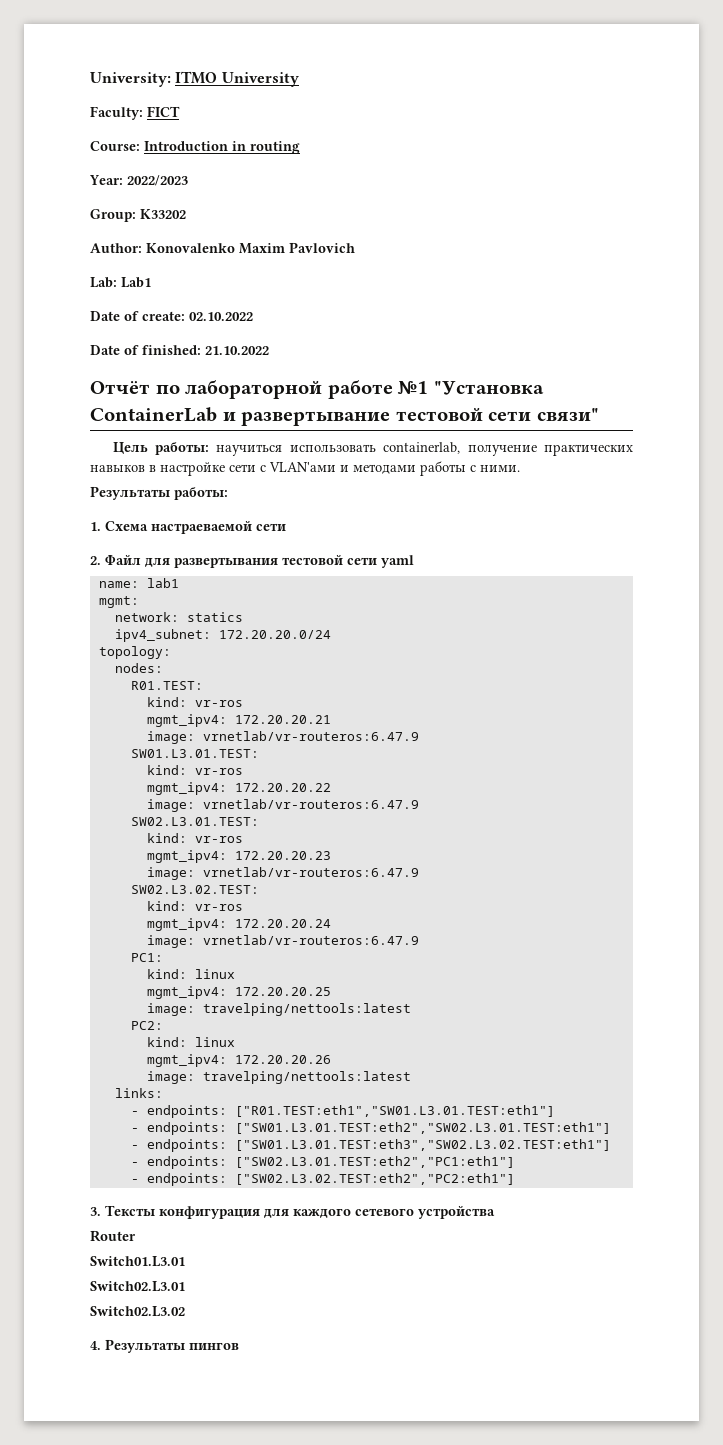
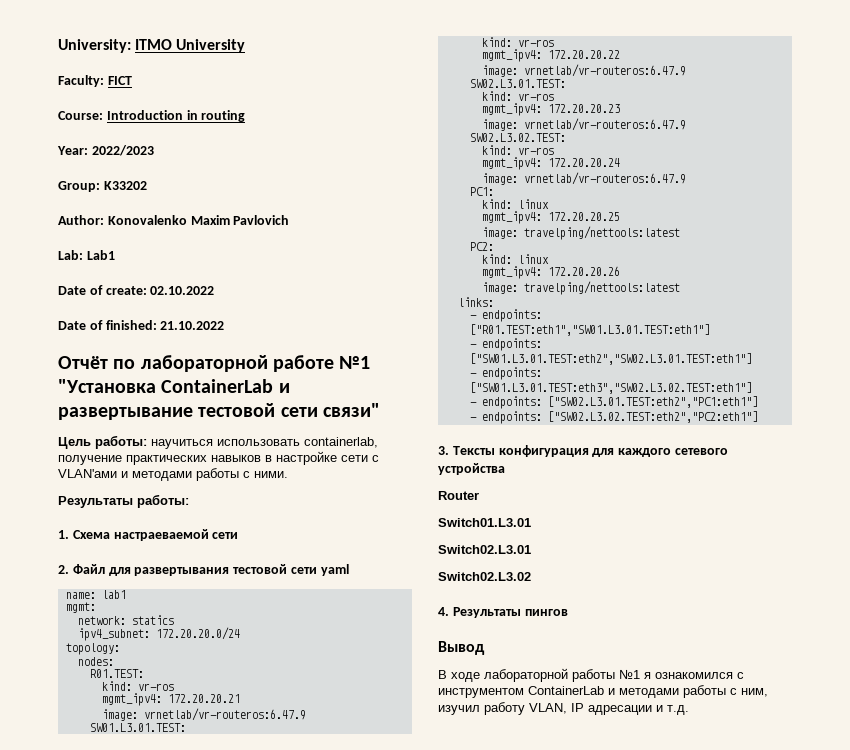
(239, 1346) none -> [438,641,485,655] [438,668,744,682] [438,685,768,698] [438,702,689,715] // Вывод // В ходе лабораторной работы №1 я ознакомился с инструментом ContainerLab и методами работы с ним, изучил работу VLAN, IP адресации и т.д.

